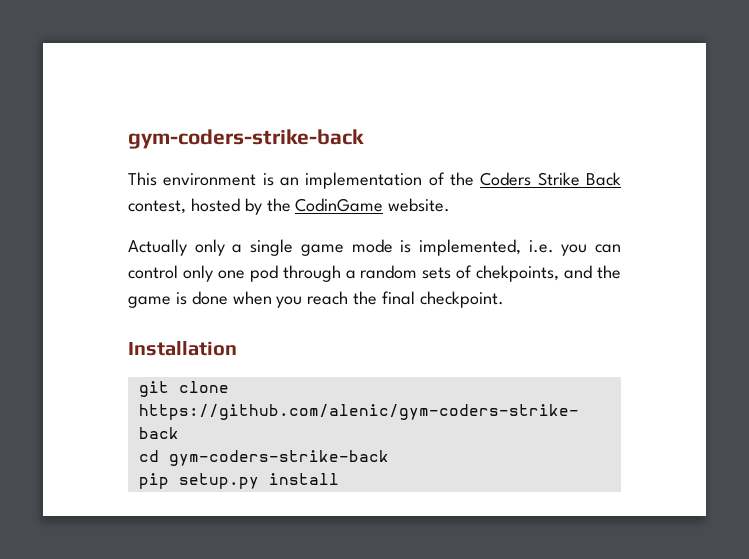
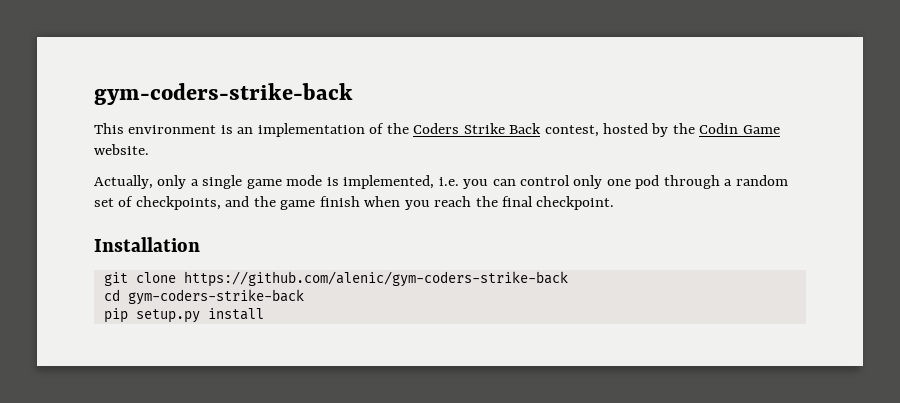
[295,198,384,212] CodinGame -> [699,123,780,134] Codin Game
[128,239,187,256] Actually -> [94,175,153,189] Actually,
[422,265,560,282] sets of chekpoints, -> [94,196,221,210] set of checkpoints,
[175,291,228,305] is done -> [319,196,360,207] finish

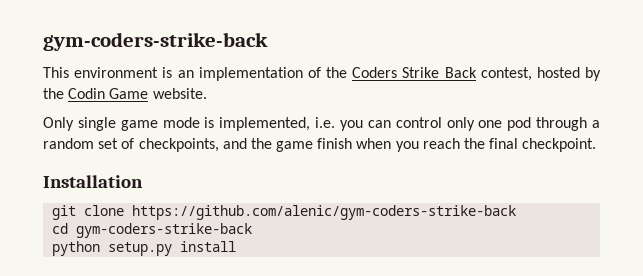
[94,175,199,189] Actually, only a -> [43,117,74,131] Only
[103,308,128,323] pip -> [52,241,101,256] python

